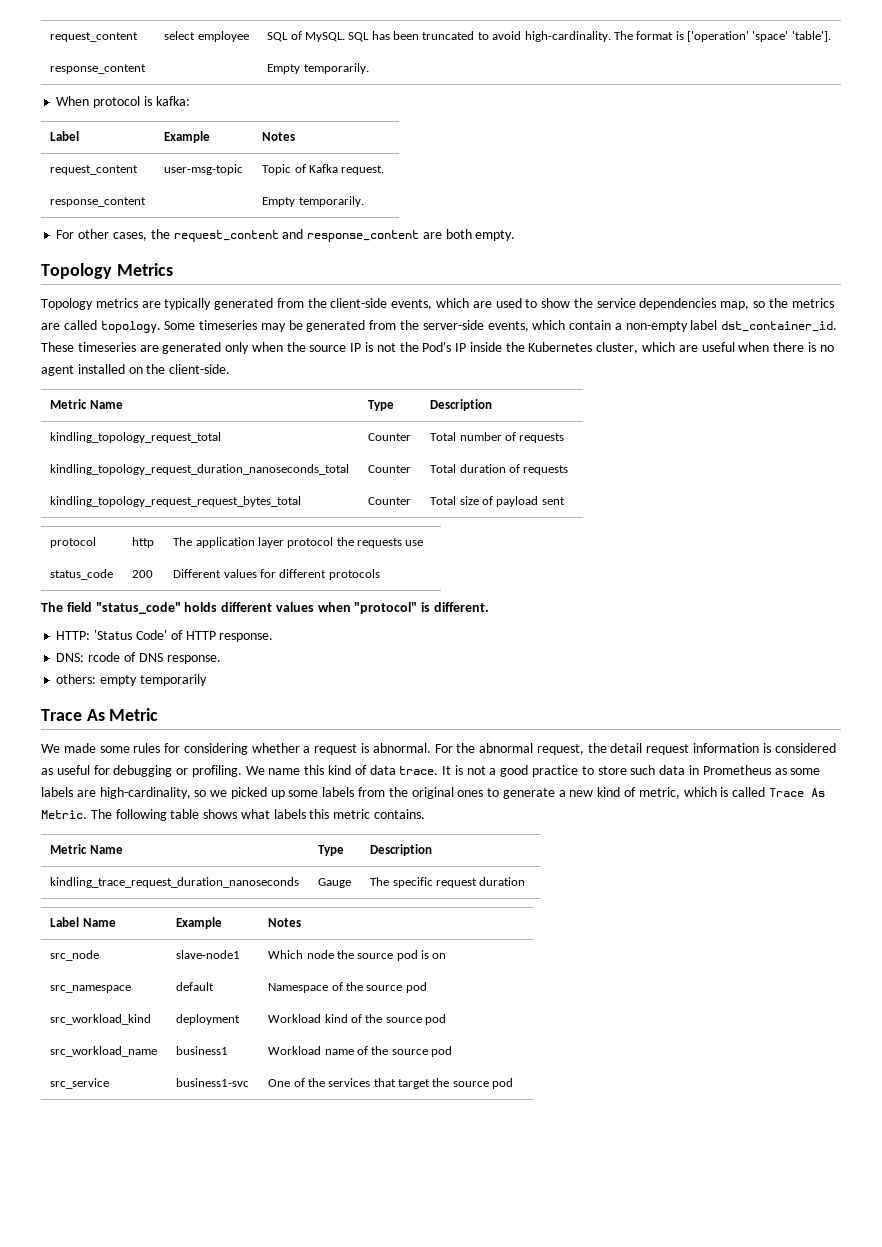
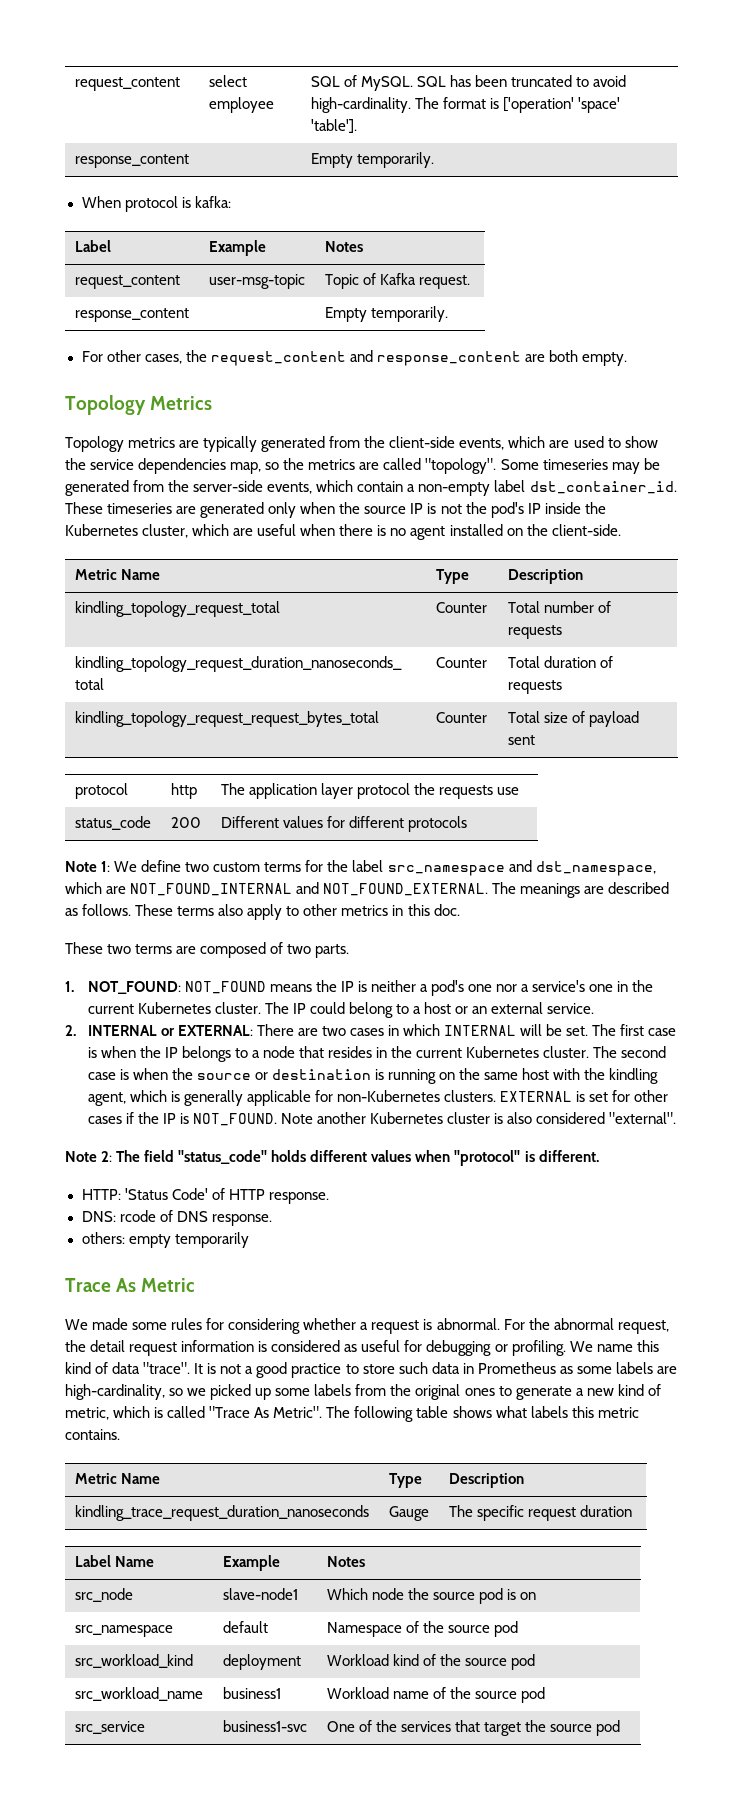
[100,321,161,333] topology. -> [425,458,497,474] "topology".
[422,342,452,352] Pod's -> [490,502,524,518] pod's
(380, 574) none -> [65,860,656,876] [65,882,670,898] [65,904,460,920] [65,942,350,958] [65,980,654,996] [87,1002,595,1018] [65,1024,677,1036] [87,1046,667,1062] [87,1068,659,1084] [87,1090,669,1106] [87,1112,677,1126] [65,1151,113,1162] Note 1: We define two custom terms for the label src_namespace and dst_namespace, which are NOT_FOUND_INTERNAL and NOT_FOUND_EXTERNAL. The meanings are described as follows. These terms also apply to other metrics in this doc. // These two terms are composed of two parts. // 1. NOT_FOUND: NOT_FOUND means the IP is neither a pod's one nor a service's one in the current Kubernetes cluster. The IP could belong to a host or an external service. // 2. INTERNAL or EXTERNAL: There are two cases in which INTERNAL will be set. The first case is when the IP belongs to a node that resides in the current Kubernetes cluster. The second case is when the source or destination is running on the same host with the kindling agent, which is generally applicable for non-Kubernetes clusters. EXTERNAL is set for other cases if the IP is NOT_FOUND. Note another Kubernetes cluster is also considered "external". // Note 2:
[399,766,439,775] trace. -> [143,1362,191,1374] "trace".
[768,788,825,797] [41,810,87,819] Trace As Metric. -> [209,1406,323,1418] "Trace As Metric".

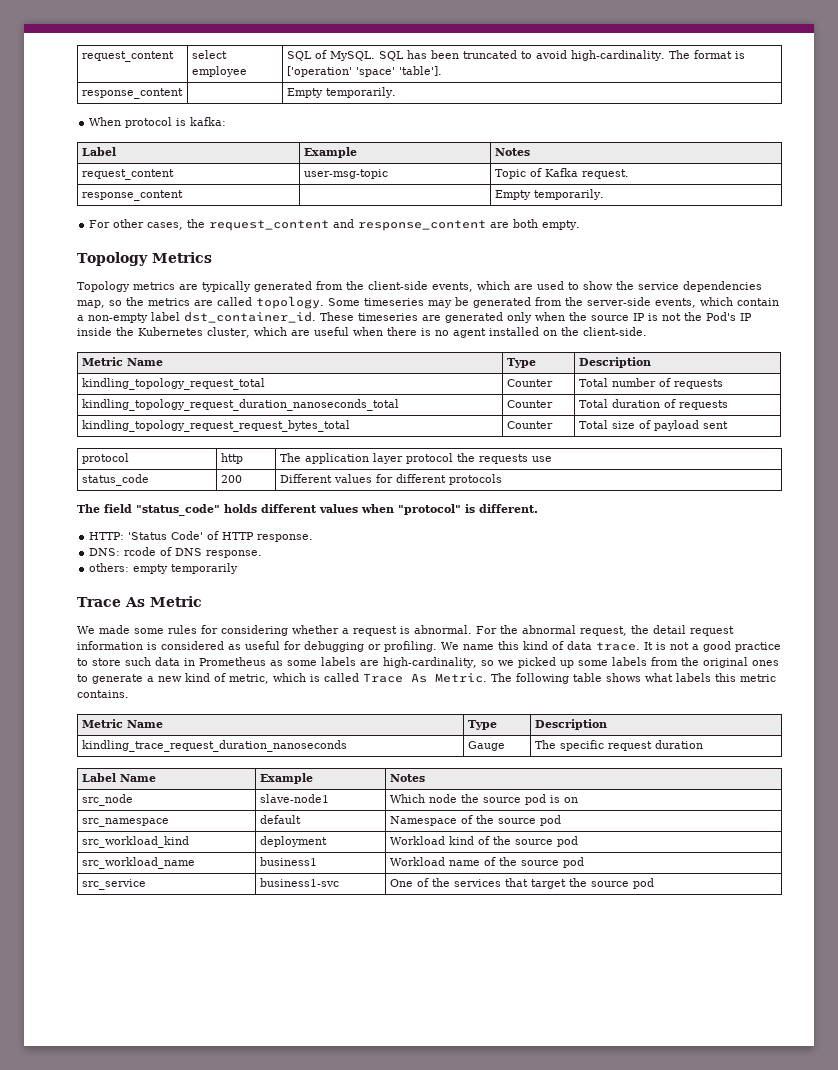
[425,458,497,474] "topology". -> [256,296,324,309] topology.
[490,502,524,518] pod's -> [706,312,736,321] Pod's
[65,860,656,876] [65,882,670,898] [65,904,460,920] [65,942,350,958] [65,980,654,996] [87,1002,595,1018] [65,1024,677,1036] [87,1046,667,1062] [87,1068,659,1084] [87,1090,669,1106] [87,1112,677,1126] [65,1151,113,1162] Note 1: We define two custom terms for the label src_namespace and dst_namespace, which are NOT_FOUND_INTERNAL and NOT_FOUND_EXTERNAL. The meanings are described as follows. These terms also apply to other metrics in this doc. // These two terms are composed of two parts. // 1. NOT_FOUND: NOT_FOUND means the IP is neither a pod's one nor a service's one in the current Kubernetes cluster. The IP could belong to a host or an external service. // 2. INTERNAL or EXTERNAL: There are two cases in which INTERNAL will be set. The first case is when the IP belongs to a node that resides in the current Kubernetes cluster. The second case is when the source or destination is running on the same host with the kindling agent, which is generally applicable for non-Kubernetes clusters. EXTERNAL is set for other cases if the IP is NOT_FOUND. Note another Kubernetes cluster is also considered "external". // Note 2: -> (502, 479) none
[143,1362,191,1374] "trace". -> [596,642,640,651] trace.
[209,1406,323,1418] "Trace As Metric". -> [363,673,487,683] Trace As Metric.

